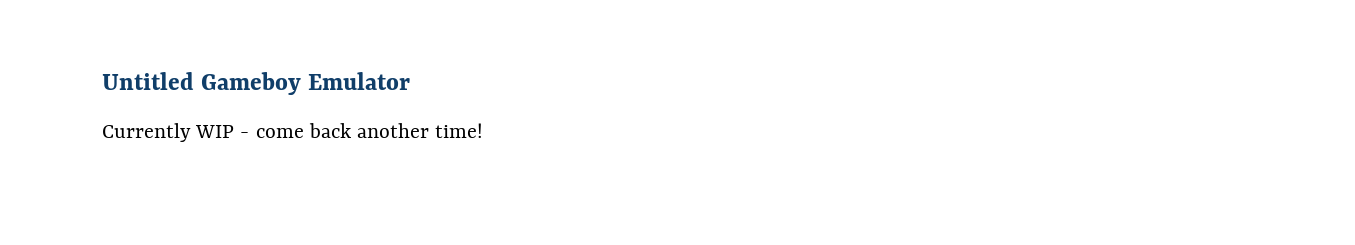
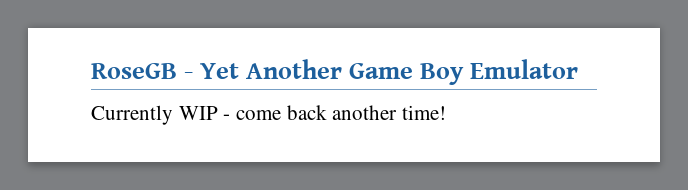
[102,72,302,95] Untitled Gameboy -> [91,59,465,85] RoseGB - Yet Another Game Boy

